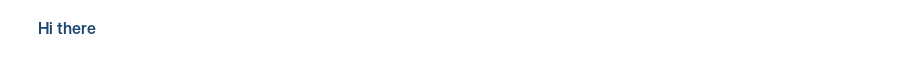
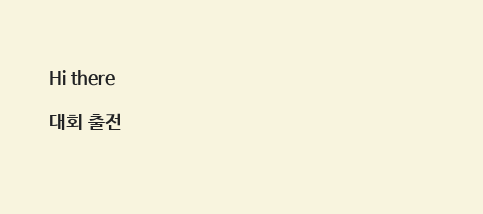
(97, 28) none -> [49,113,122,130] // 대회 출전

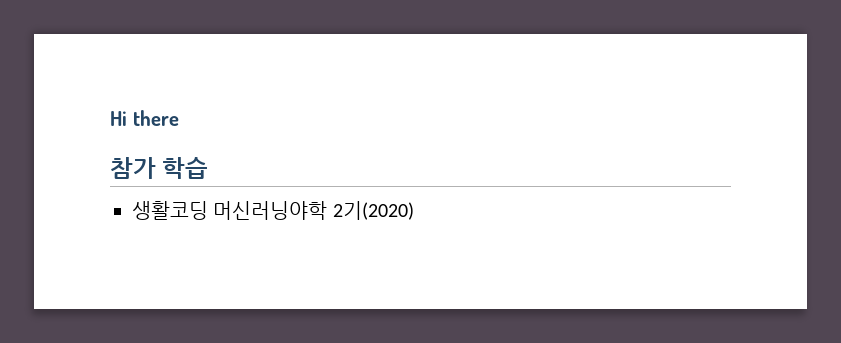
[49,113,122,130] 대회 출전 -> [110,157,209,179] [132,201,414,220] 참가 학습 // 생활코딩 머신러닝야학 2기(2020)

